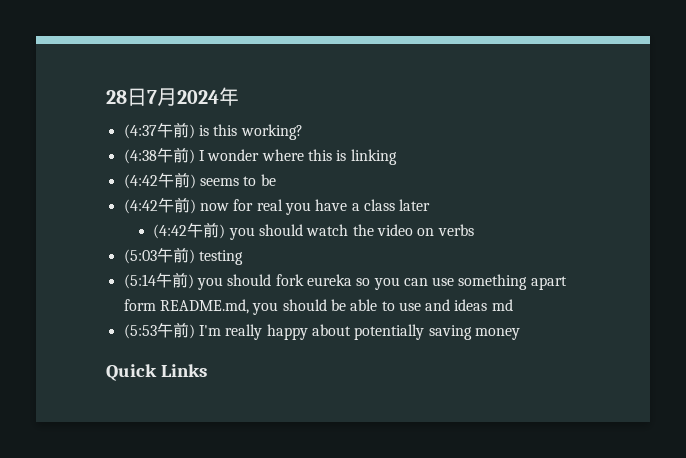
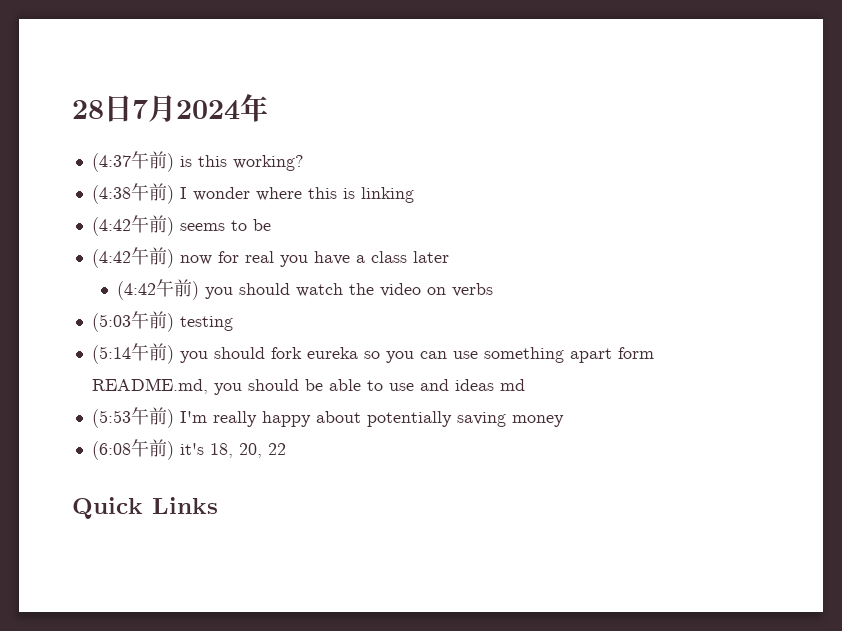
(520, 334) none -> [91,439,286,460] // (6:08午前) it's 18, 20, 22

